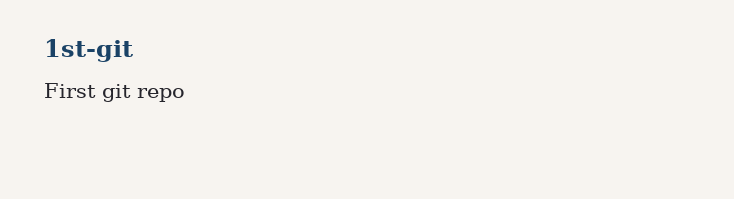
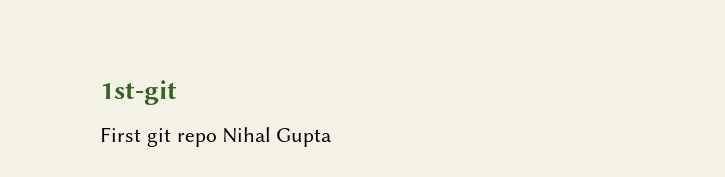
(185, 95) none -> [222,127,333,147] Nihal Gupta

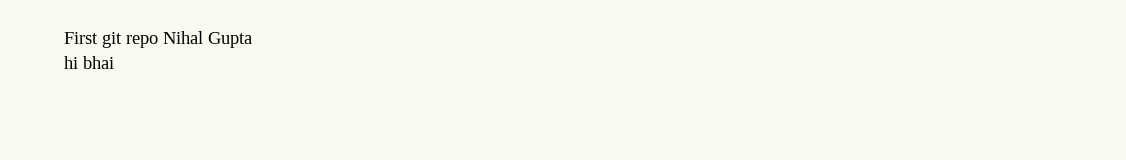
[100,80,177,105] 1st-git // -> (64, 38) none
(333, 137) none -> [64,56,114,69] // hi bhai

